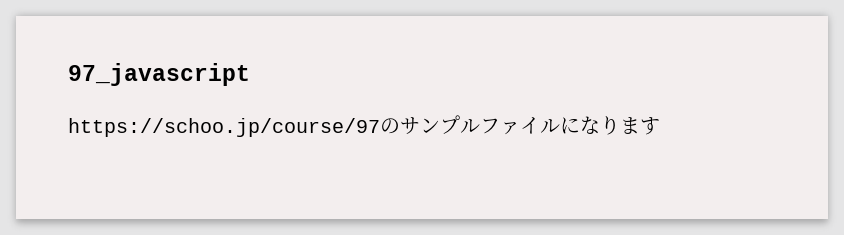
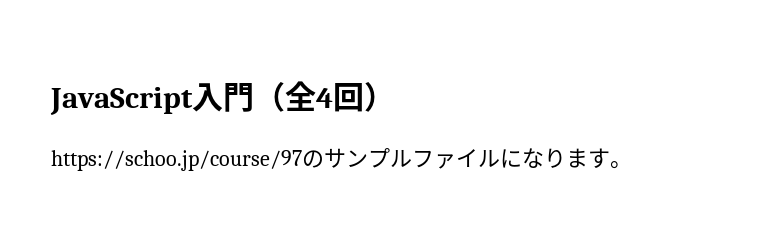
[68,63,250,86] 97_javascript -> [50,81,395,115] JavaScript入門（全4回）
(660, 126) none -> [610,161,632,169] 。

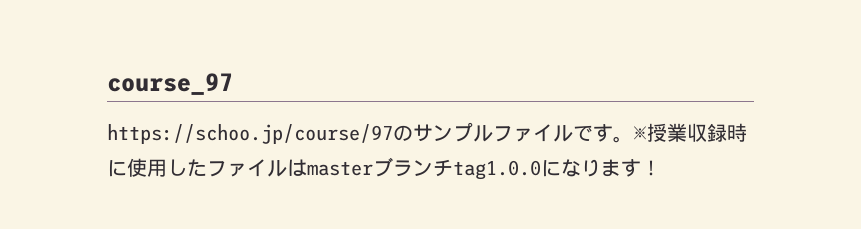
[50,81,395,115] JavaScript入門（全4回） -> [107,73,233,95] course_97
(500, 158) none -> [573,123,747,143] [107,157,541,180] です。※授業収録時に使用したファイルはmasterブランチtag1.0.0
[610,161,632,169] 。 -> [641,160,661,176] ！

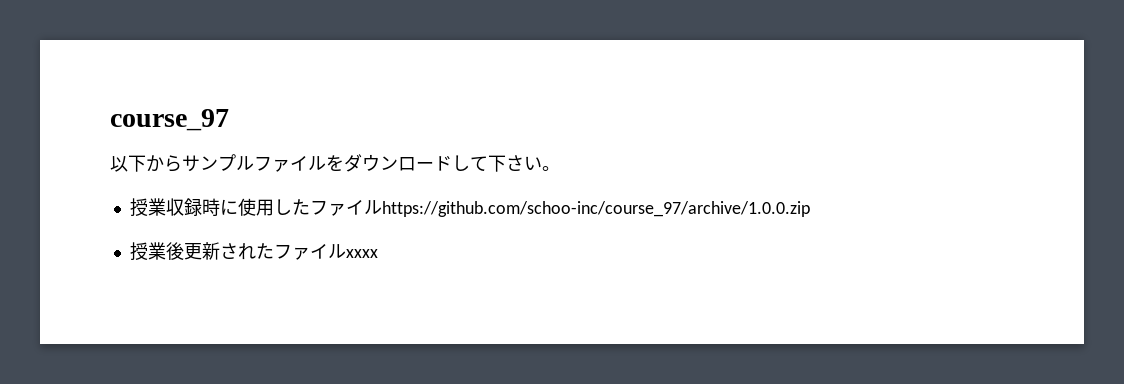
[107,124,413,144] https://schoo.jp/course/97の -> [110,155,182,172] 以下から
[573,124,613,142] です -> [326,154,542,172] をダウンロードして下さい
[633,126,647,140] ※ -> (560, 168) //
[287,157,661,180] はmasterブランチtag1.0.0になります！ -> [381,201,810,217] [129,242,378,261] https://github.com/schoo-inc/course_97/archive/1.0.0.zip // 授業後更新されたファイルxxxx

